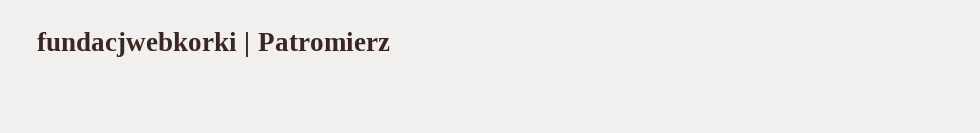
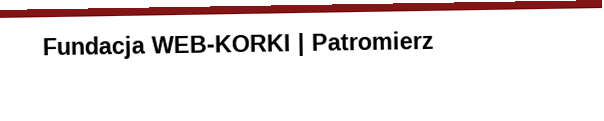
[37,32,237,57] fundacjwebkorki -> [42,34,291,61] Fundacja WEB-KORKI

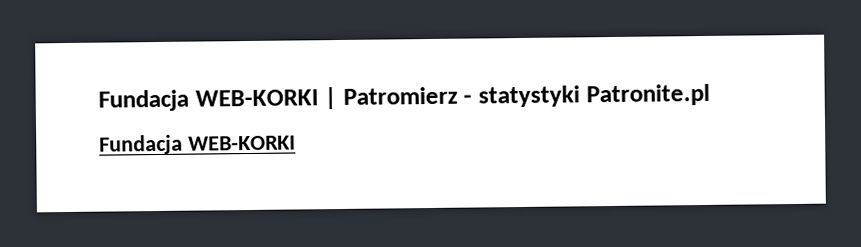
(434, 40) none -> [463,83,710,108] [99,134,296,155] - statystyki Patronite.pl // Fundacja WEB-KORKI

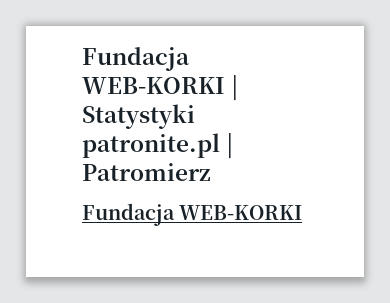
[342,83,710,108] Patromierz - statystyki Patronite.pl -> [82,104,195,129] [82,133,235,159] [82,163,211,181] Statystyki patronite.pl | Patromierz

